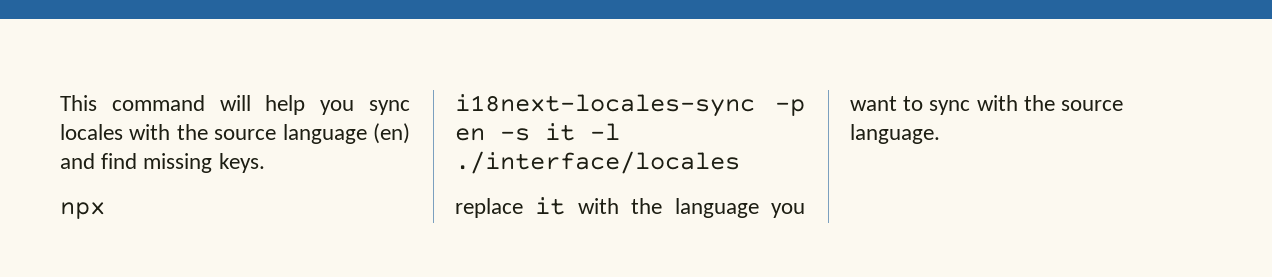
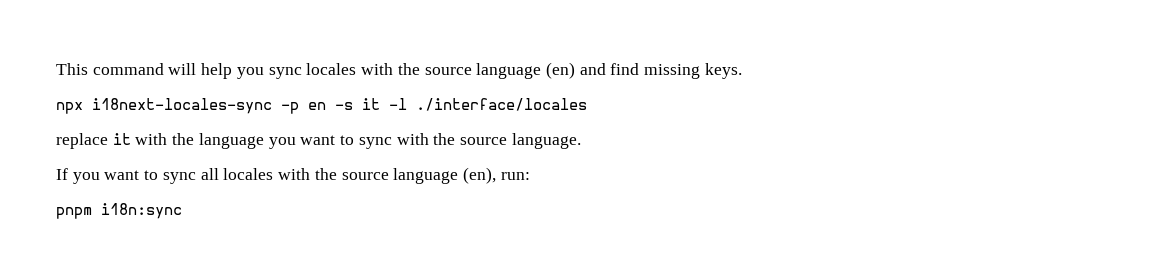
(940, 134) none -> [56,167,530,184] [56,203,182,219] // If you want to sync all locales with the source language (en), run: // pnpm i18n:sync

